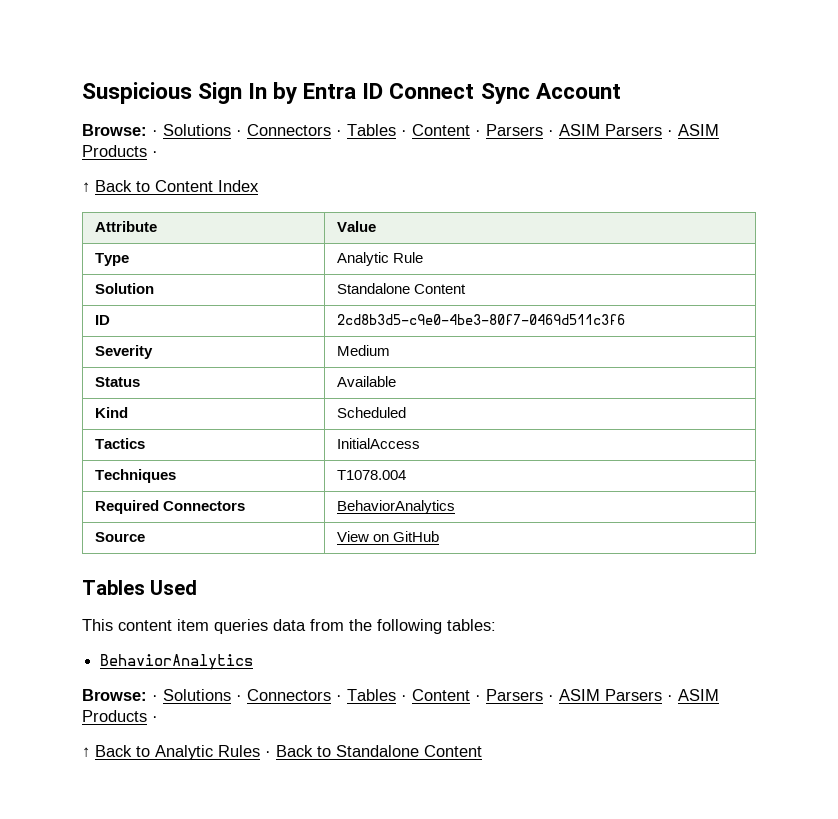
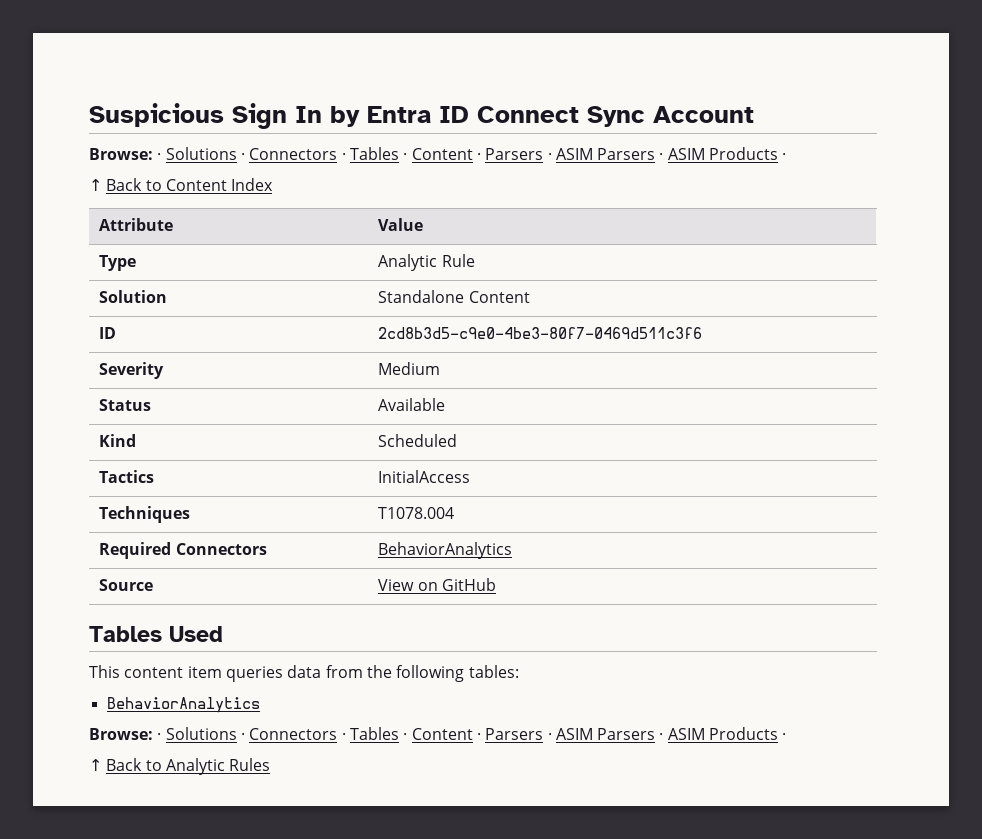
[265,745,482,757] · Back to Standalone Content -> (271, 764) none

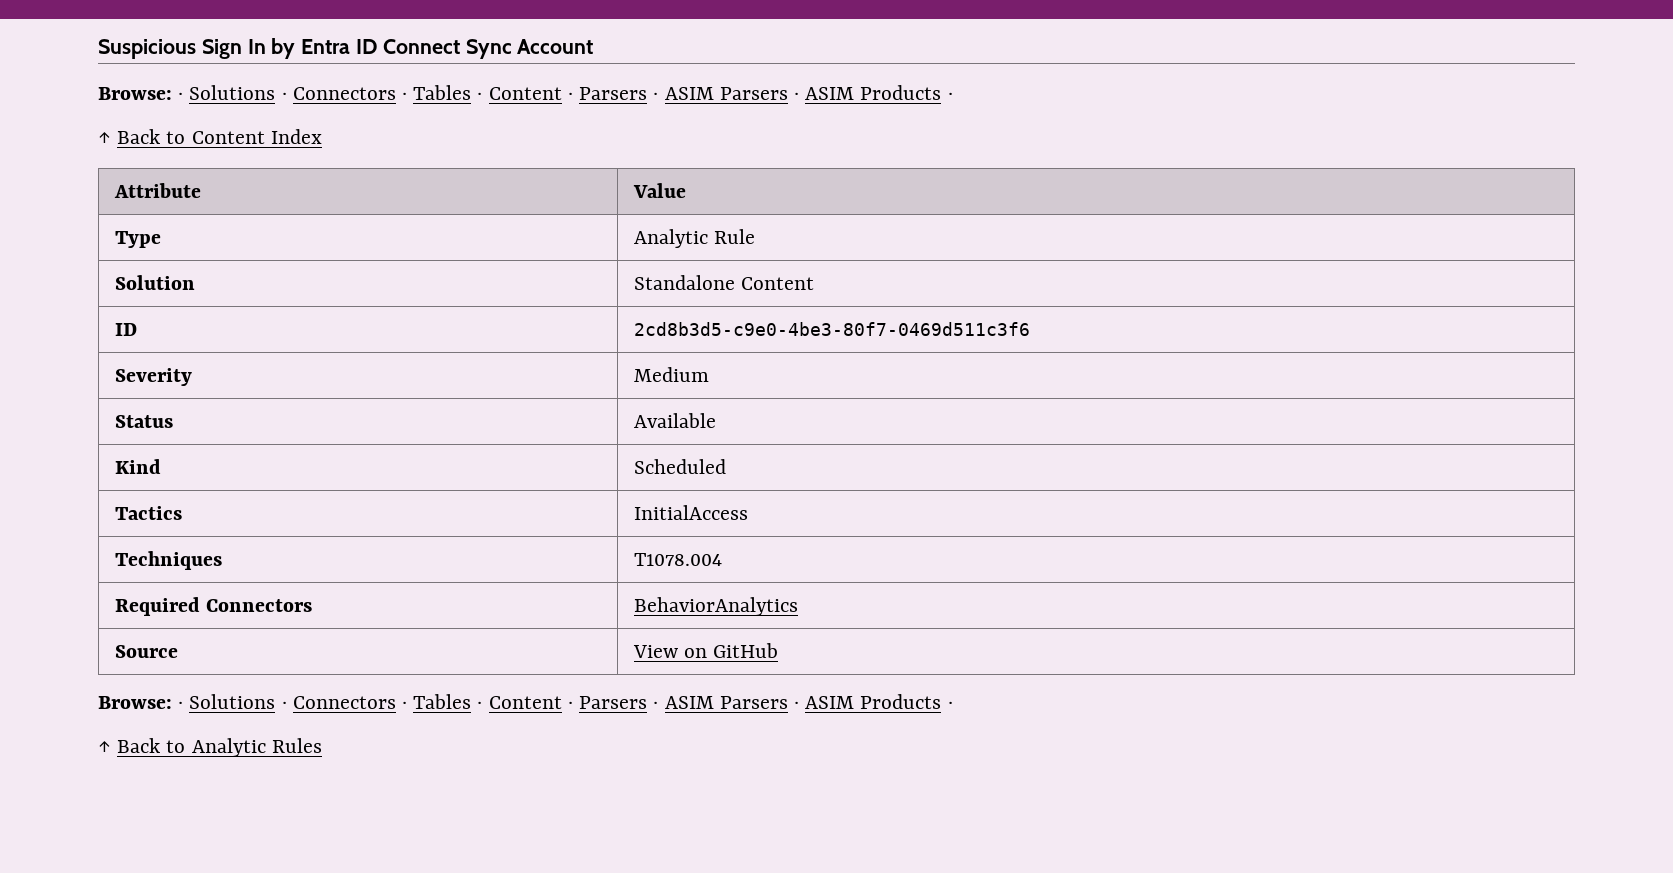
[89,626,223,642] [89,665,519,682] [106,697,260,713] // Tables Used // This content item queries data from the following tables: // BehaviorAnalytics -> (779, 650) none

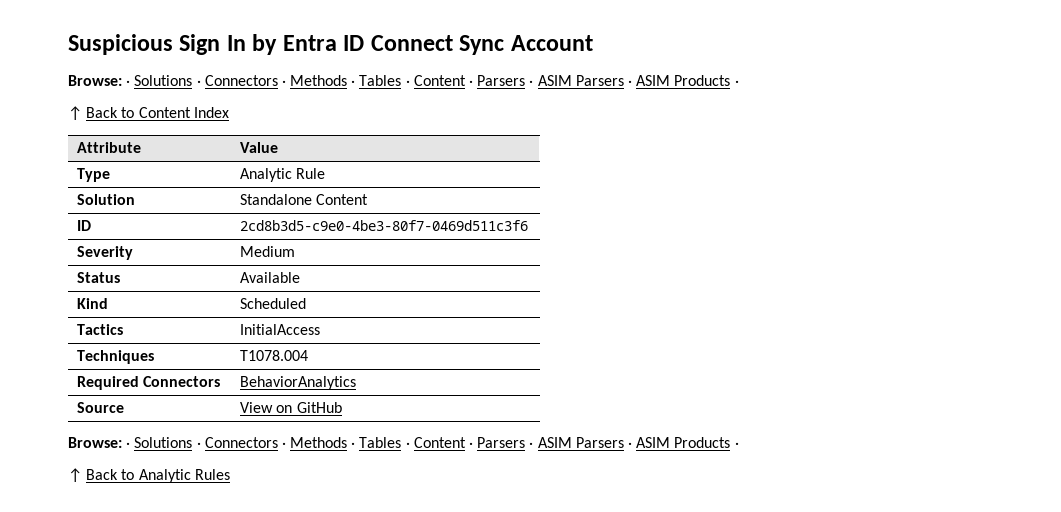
(408, 96) none -> [290,75,356,86] Methods ·
(408, 705) none -> [290,437,356,448] Methods ·

